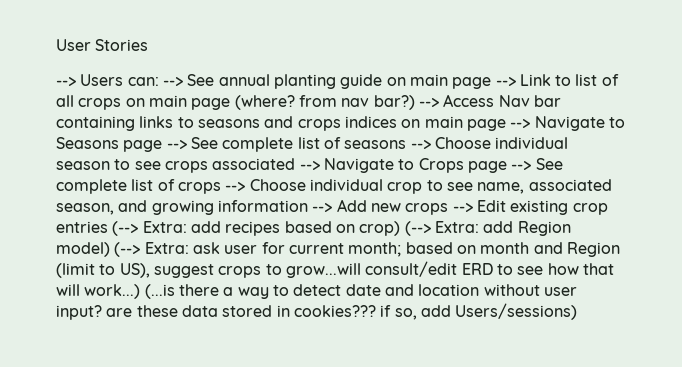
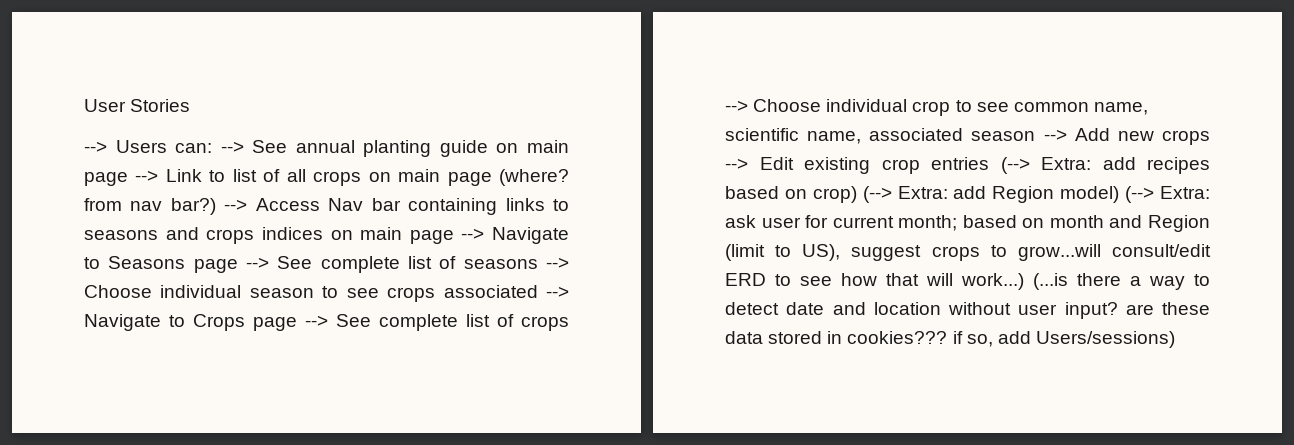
[477,179,612,194] [56,200,308,215] name, associated season, and growing information -> [1013,102,1148,115] [725,128,1036,144] common name, scientific name, associated season

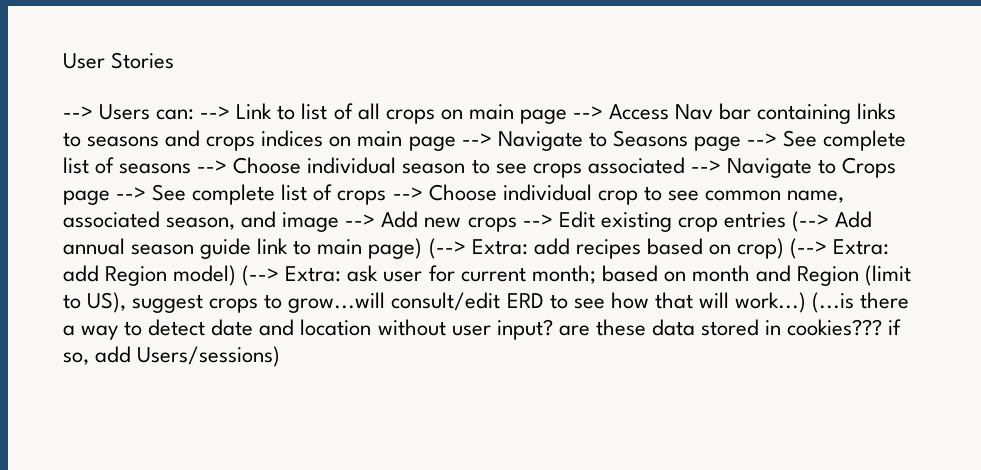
[252,140,569,157] [84,170,159,186] See annual planting guide on main page --> -> (231, 112) none
[499,169,569,186] [84,198,216,215] (where? from nav bar?) -> (567, 116) none
[725,128,1036,144] scientific name, associated season -> [63,211,340,232] associated season, and image
(1030, 165) none -> [835,211,873,228] [63,238,466,259] Add annual season guide link to main page) (-->

